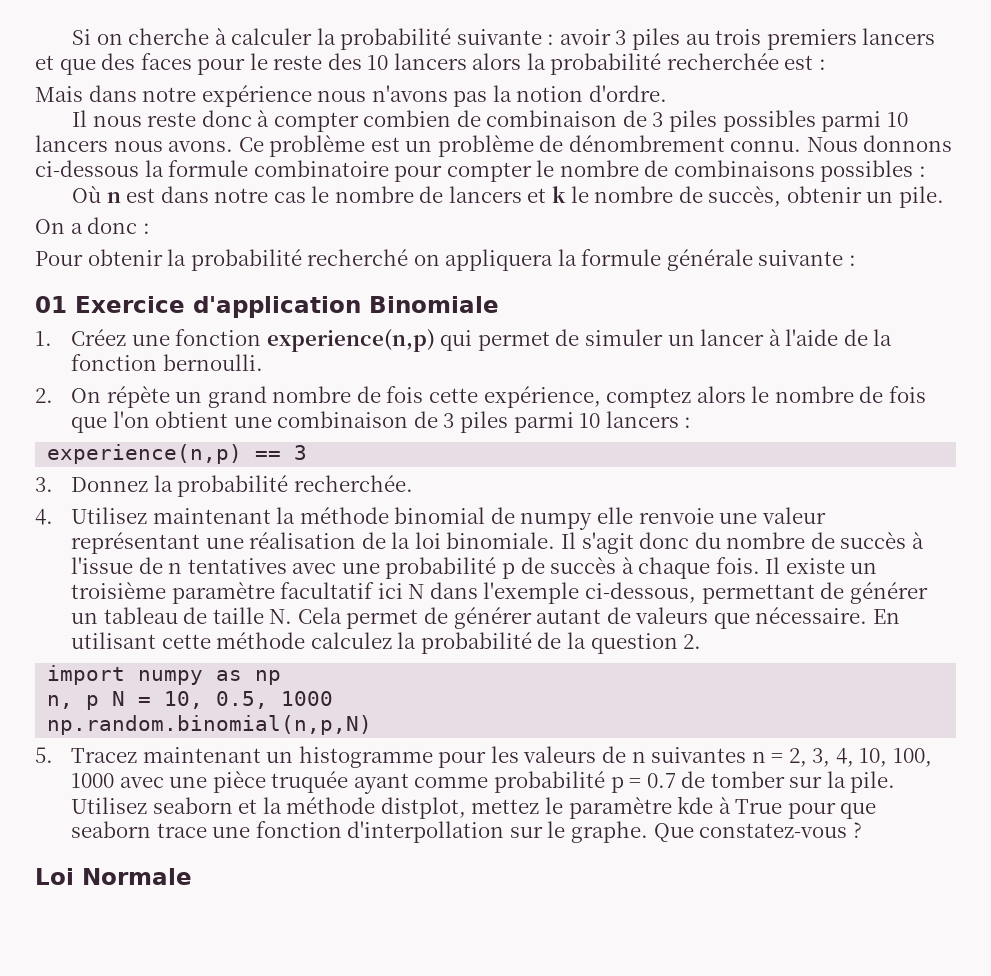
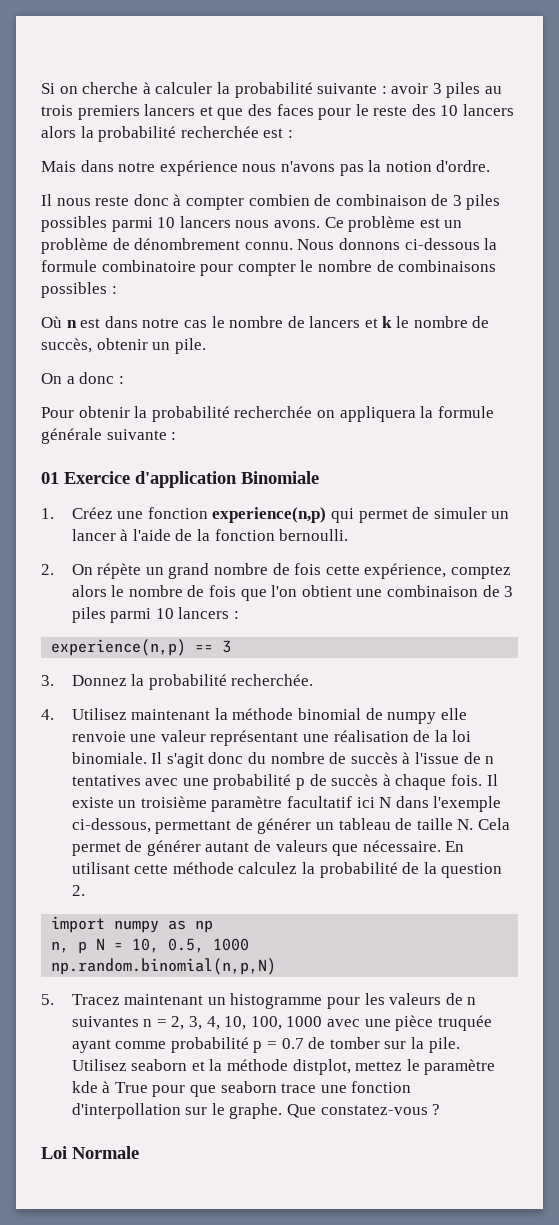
[307,249,409,266] recherché -> [234,406,313,418] recherchée

